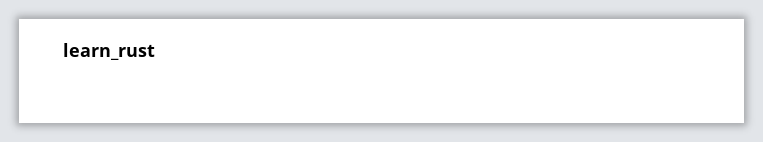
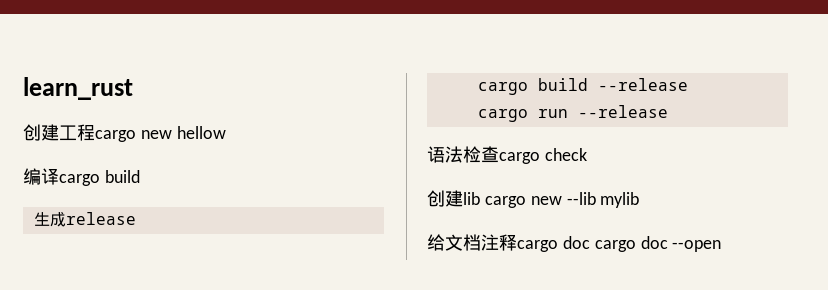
(155, 51) none -> [23,124,226,142] [23,168,140,186] [33,212,136,227] [477,78,688,95] [477,105,668,122] [427,146,587,164] [427,190,640,208] [427,234,722,252] // 创建工程cargo new hellow // 编译cargo build // 生成release // cargo build --release // cargo run --release // 语法检查cargo check // 创建lib cargo new --lib mylib // 给文档注释cargo doc cargo doc --open

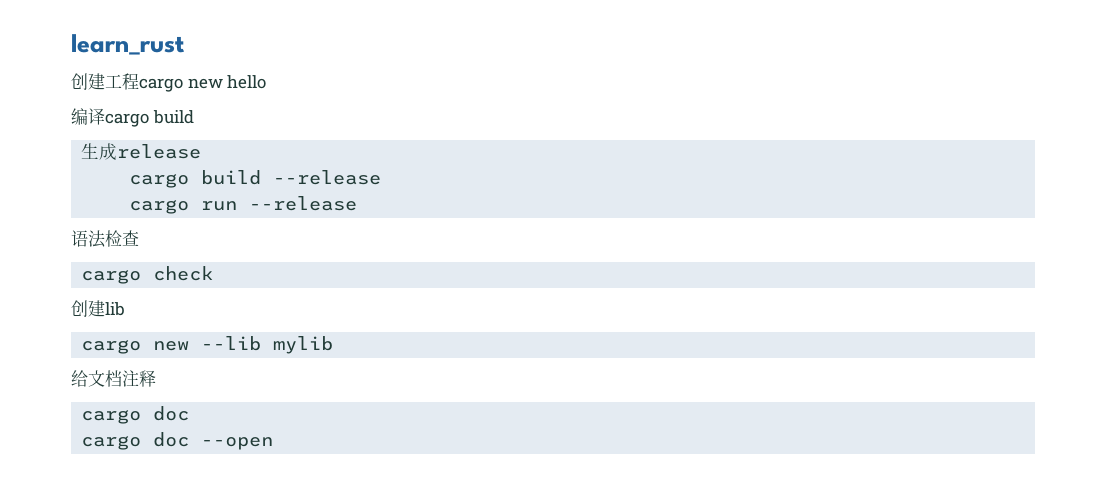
[176,126,226,139] hellow -> [227,75,267,89] hello
(499, 154) none -> (139, 238) //
(480, 198) none -> (125, 309) //
[517,236,590,252] cargo doc -> [81,406,190,424] // cargo doc //

